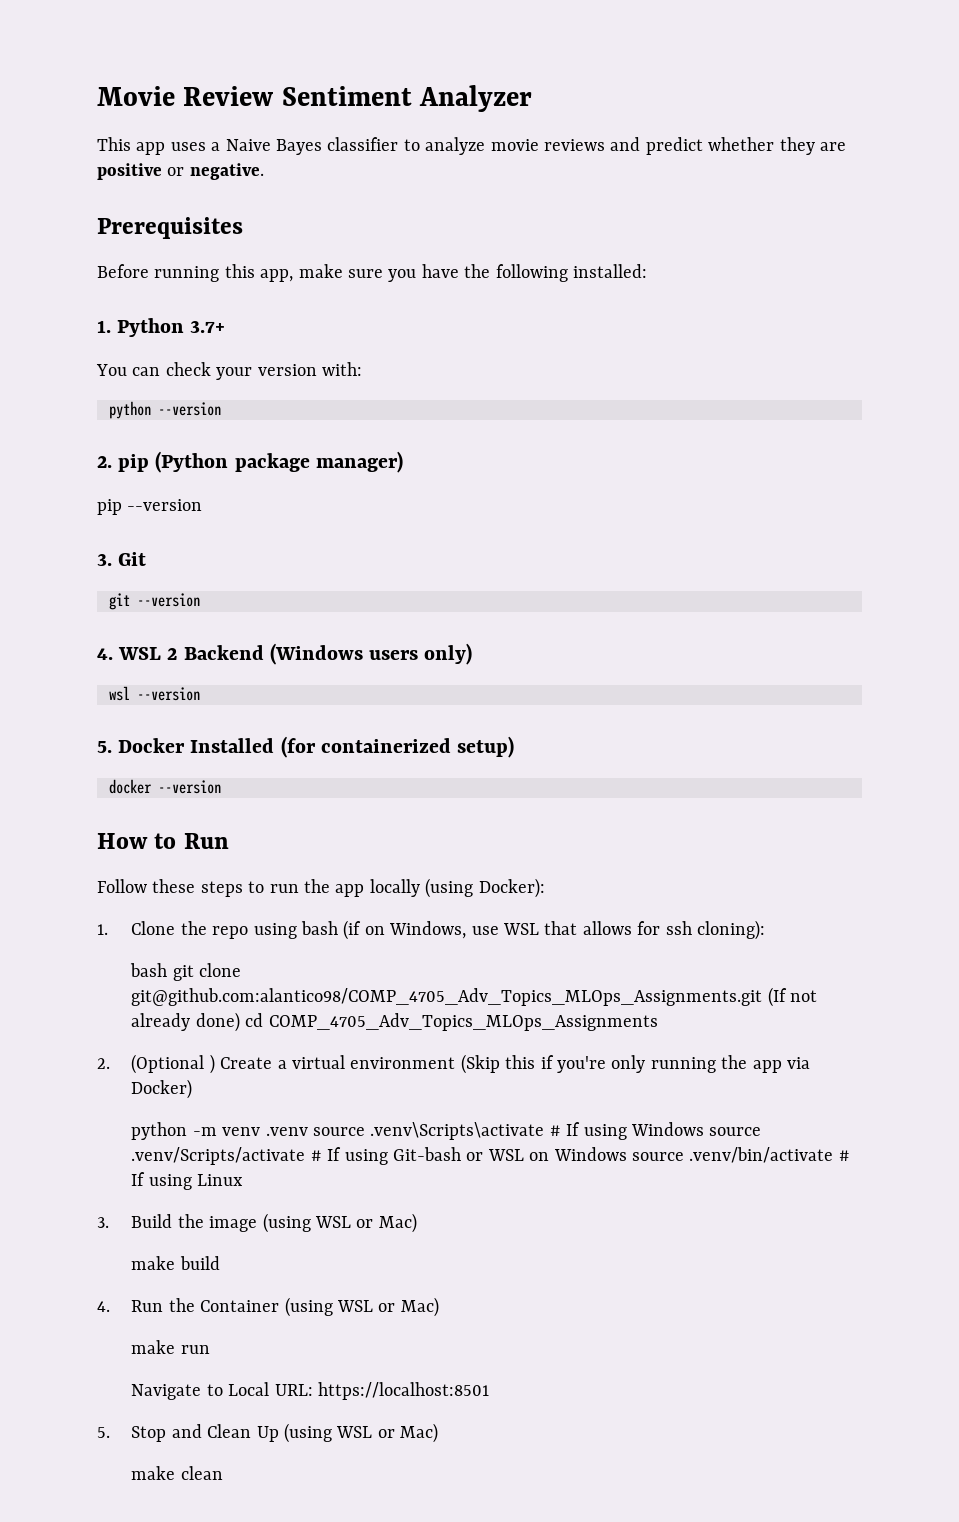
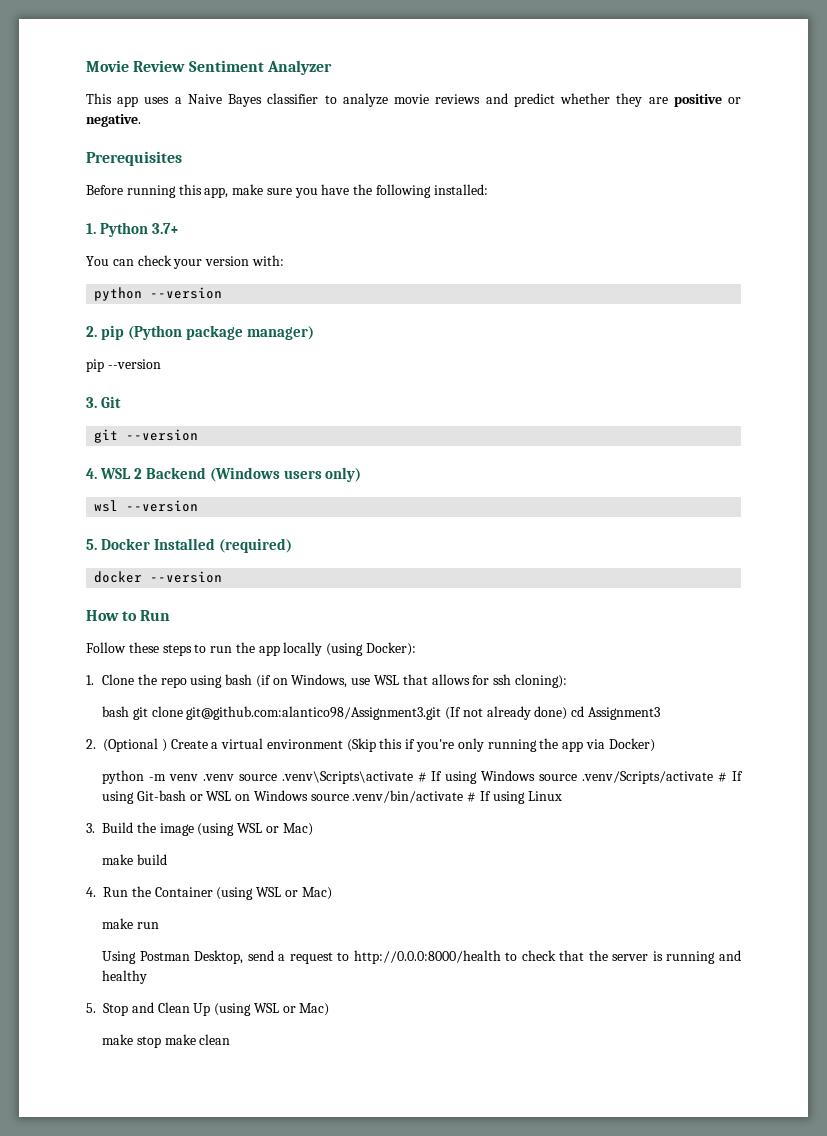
[280,736,515,758] (for containerized setup) -> [218,538,292,553] (required)
[131,988,763,1006] git@github.com:alantico98/COMP_4705_Adv_Topics_MLOps_Assignments.git -> [186,706,442,720] git@github.com:alantico98/Assignment3.git
[268,1013,658,1031] COMP_4705_Adv_Topics_MLOps_Assignments -> [588,707,661,720] Assignment3
[131,1382,489,1400] Navigate to Local URL: https://localhost:8501 -> [102,950,742,964] [102,970,148,984] Using Postman Desktop, send a request to http://0.0.0:8000/health to check that the server is running and healthy
(176, 1473) none -> [136,1034,196,1048] stop make

